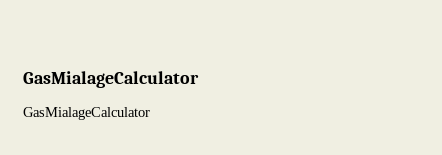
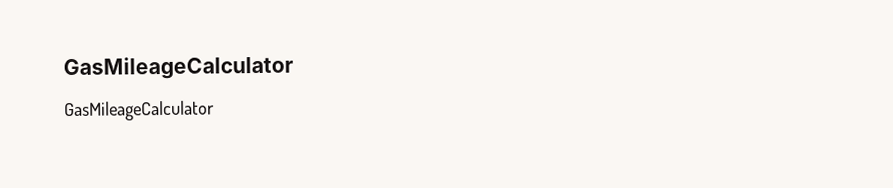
[23,71,199,88] [23,107,150,120] GasMialageCalculator // GasMialageCalculator -> [63,55,294,81] [64,100,215,122] GasMileageCalculator // GasMileageCalculator

